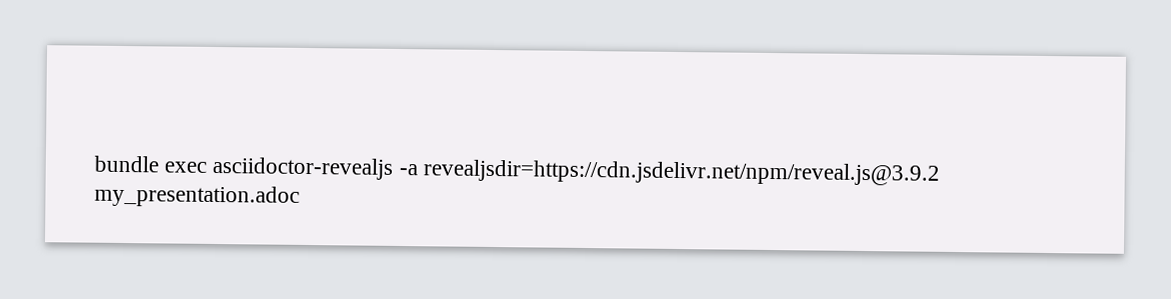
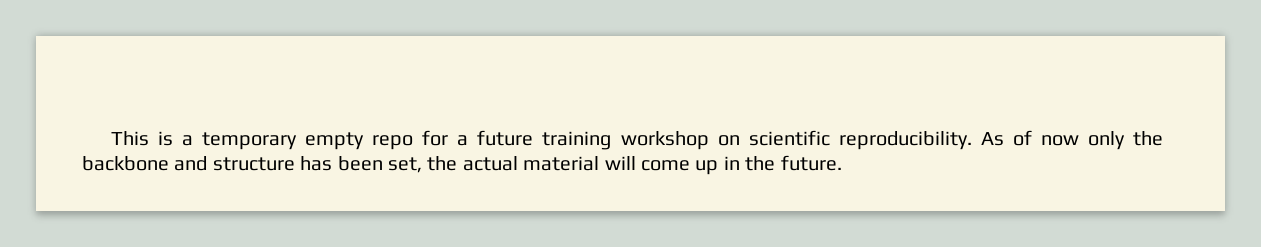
[94,155,940,186] [94,184,300,208] bundle exec asciidoctor-revealjs -a revealjsdir=https://cdn.jsdelivr.net/npm/reveal.js@3.9.2 my_presentation.adoc -> [110,130,1164,150] [82,155,842,175] This is a temporary empty repo for a future training workshop on scientific reproducibility. As of now only the backbone and structure has been set, the actual material will come up in the future.

